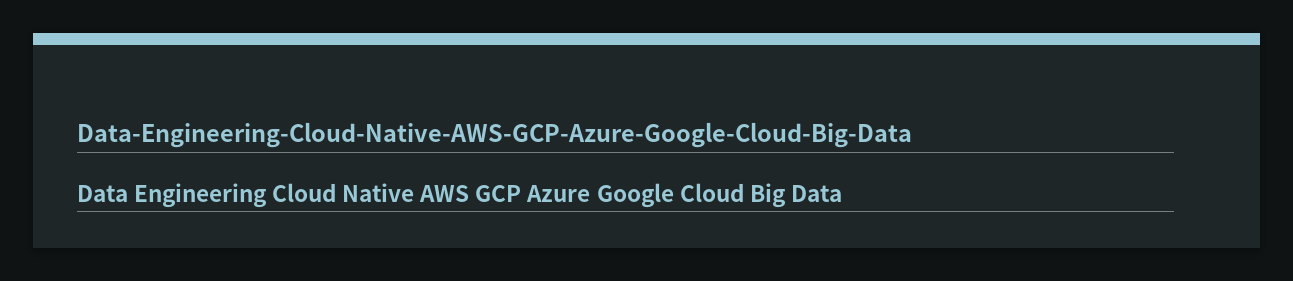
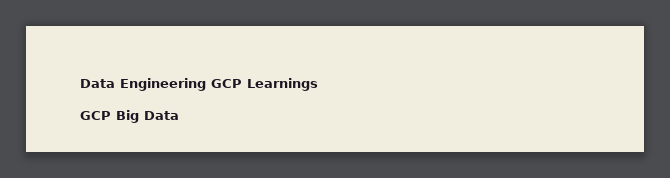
[77,122,912,148] Data-Engineering-Cloud-Native-AWS-GCP-Azure-Google-Cloud-Big-Data // -> (80, 83) none
[272,183,744,208] Cloud Native AWS GCP Azure Google Cloud -> [211,78,318,91] [80,111,111,120] GCP Learnings // GCP

